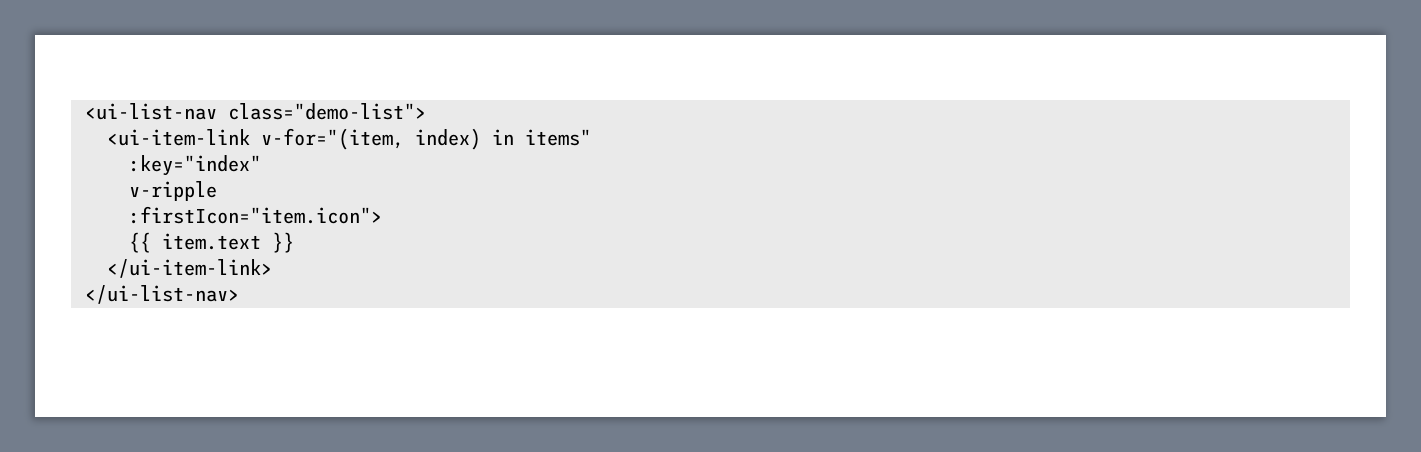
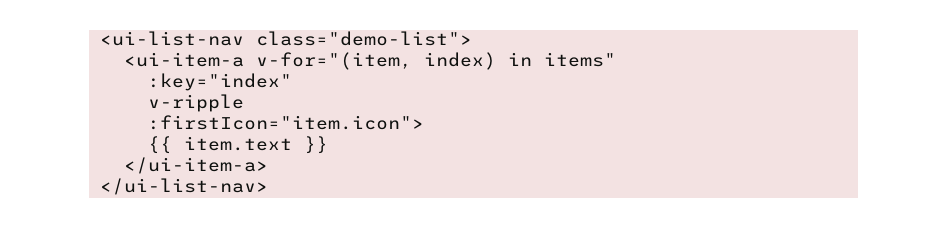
[106,129,250,146] <ui-item-link -> [124,52,245,67] <ui-item-a
[106,259,272,278] </ui-item-link> -> [124,157,269,174] </ui-item-a>

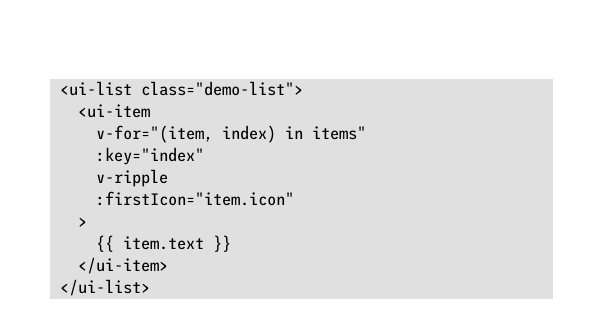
[100,31,245,46] <ui-list-nav -> [59,81,132,96] <ui-list
[124,52,245,67] <ui-item-a -> [77,104,150,118] <ui-item //
[148,115,425,130] :firstIcon="item.icon"> -> [95,191,294,206] [77,217,87,227] :firstIcon="item.icon" // >
[124,157,269,174] [100,178,269,195] </ui-item-a> // </ui-list-nav> -> [77,257,168,274] [59,279,150,296] </ui-item> // </ui-list>

